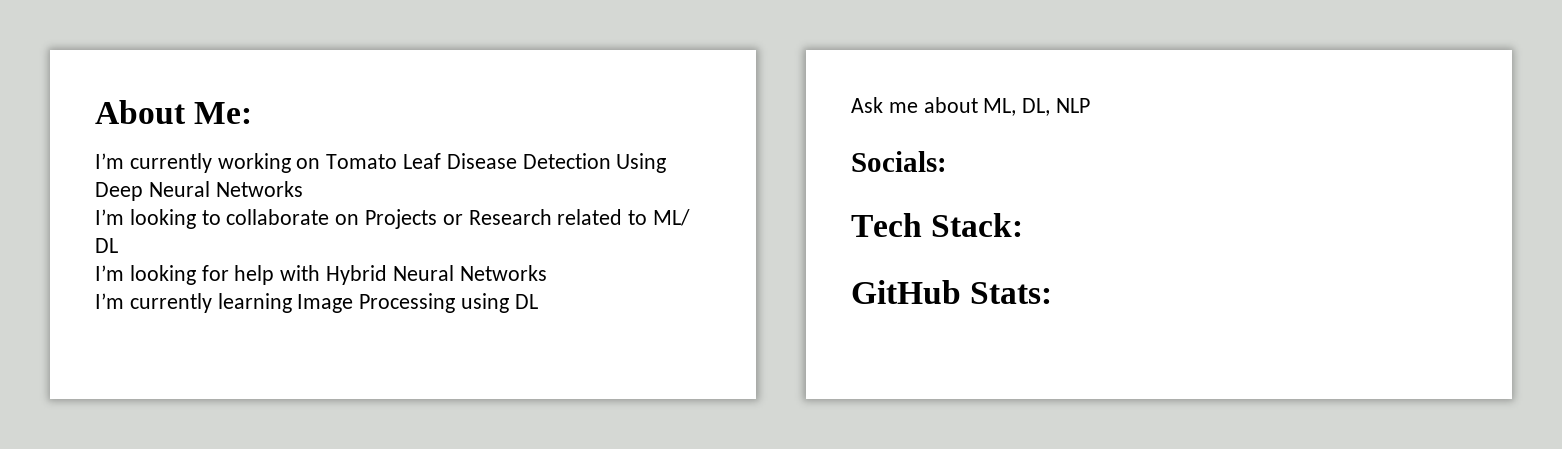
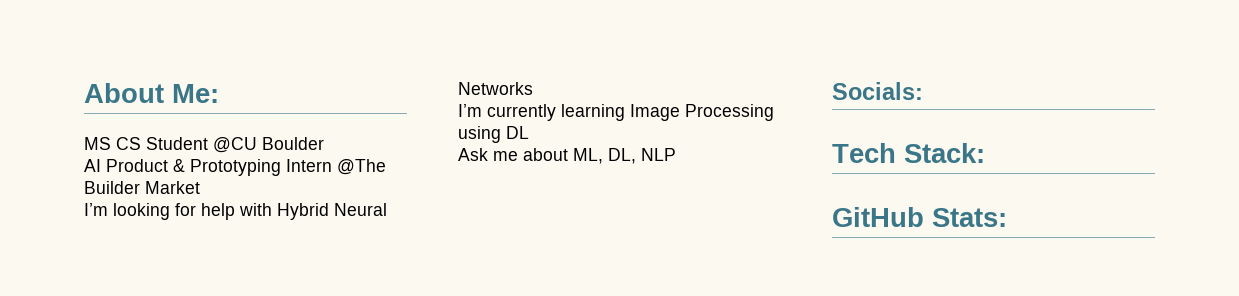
[95,153,667,173] [95,181,303,201] [95,209,691,229] [95,238,118,253] I’m currently working on Tomato Leaf Disease Detection Using Deep Neural Networks // I’m looking to collaborate on Projects or Research related to ML/ DL -> [84,137,324,153] [84,159,386,176] [84,181,200,194] MS CS Student @CU Boulder // AI Product & Prototyping Intern @The Builder Market

